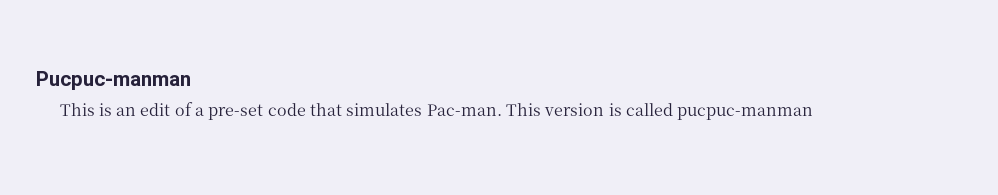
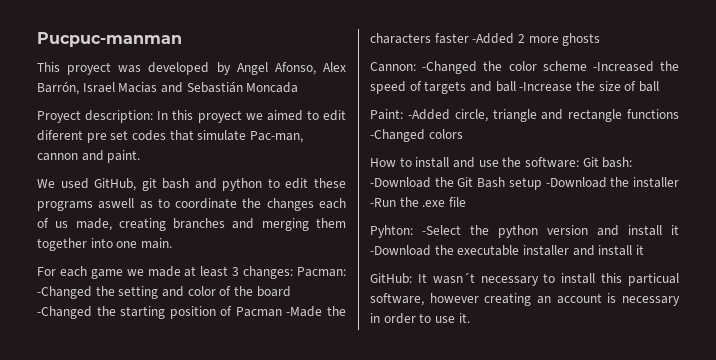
[98,102,814,120] is an edit of a pre-set code that simulates Pac-man. This version is called pucpuc-manman -> [67,62,346,75] [37,81,299,95] [37,110,346,123] [37,130,303,143] [37,150,141,163] [37,178,346,191] [37,198,346,211] [37,218,346,231] [37,238,172,251] [37,266,346,279] [37,286,291,299] [37,306,347,319] [370,33,601,46] [370,61,679,74] [370,81,659,94] [370,109,679,122] [370,129,463,142] [370,157,633,168] [370,177,679,190] [370,197,466,207] [370,225,679,238] [370,245,644,256] [370,273,679,286] [370,293,680,306] [370,313,470,324] proyect was developed by Angel Afonso, Alex Barrón, Israel Macias and Sebastián Moncada // Proyect description: In this proyect we aimed to edit diferent pre set codes that simulate Pac-man, cannon and paint. // We used GitHub, git bash and python to edit these programs aswell as to coordinate the changes each of us made, creating branches and merging them together into one main. // For each game we made at least 3 changes: Pacman: -Changed the setting and color of the board -Changed the starting position of Pacman -Made the characters faster -Added 2 more ghosts // Cannon: -Changed the color scheme -Increased the speed of targets and ball -Increase the size of ball // Paint: -Added circle, triangle and rectangle functions -Changed colors // How to install and use the software: Git bash: -Download the Git Bash setup -Download the installer -Run the .exe file // Pyhton: -Select the python version and install it -Download the executable installer and install it // GitHub: It wasn´t necessary to install this particual software, however creating an account is necessary in order to use it.

